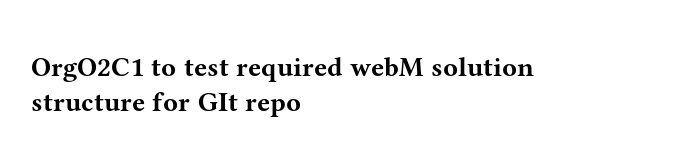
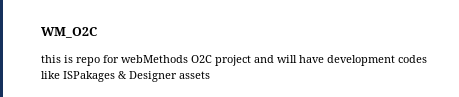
[31,57,535,82] [31,92,302,117] OrgO2C1 to test required webM solution structure for GIt repo -> [41,27,97,38] [41,55,427,66] [41,71,210,82] WM_O2C // this is repo for webMethods O2C project and will have development codes like ISPakages & Designer assets

